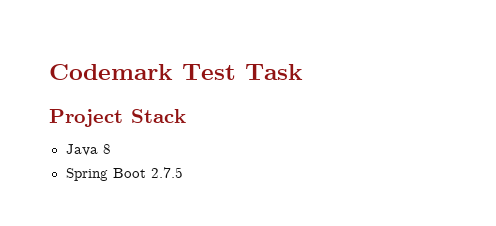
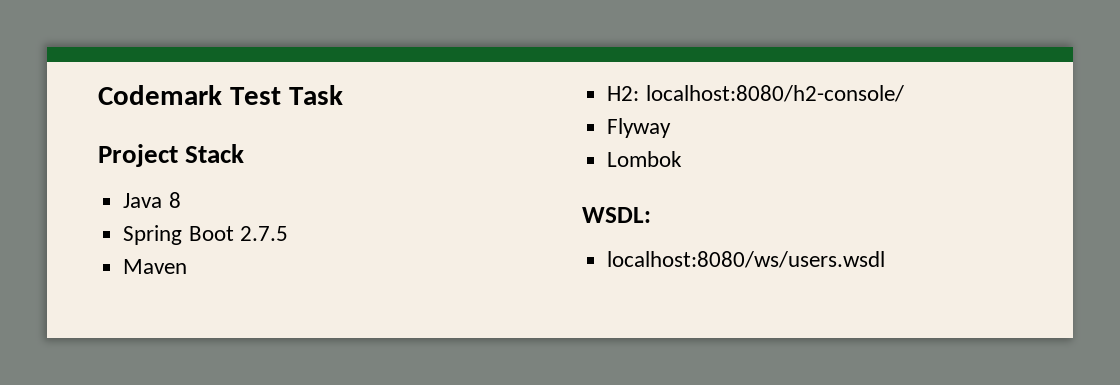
(183, 172) none -> [123,259,188,274] [607,85,904,102] [607,118,672,138] [607,151,683,167] [582,207,651,223] [607,251,886,268] // Maven // H2: localhost:8080/h2-console/ // Flyway // Lombok // WSDL: // localhost:8080/ws/users.wsdl

